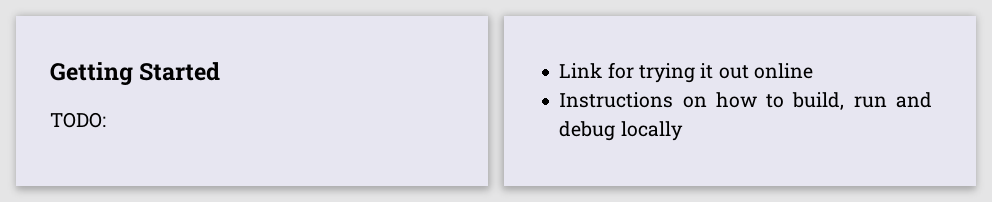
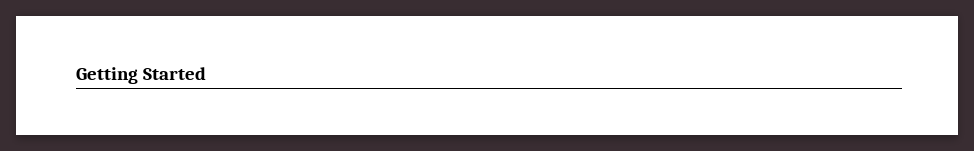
[50,112,106,128] [559,62,813,83] [559,92,932,110] [559,121,683,141] // TODO: // Link for trying it out online // Instructions on how to build, run and debug locally -> (206, 73) none

